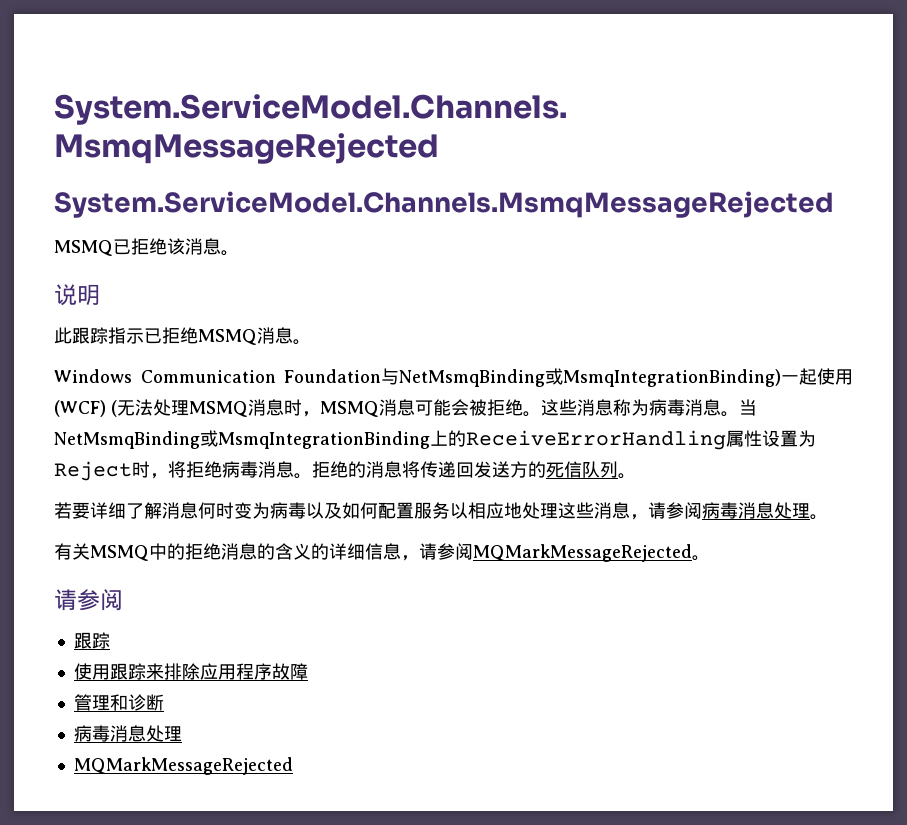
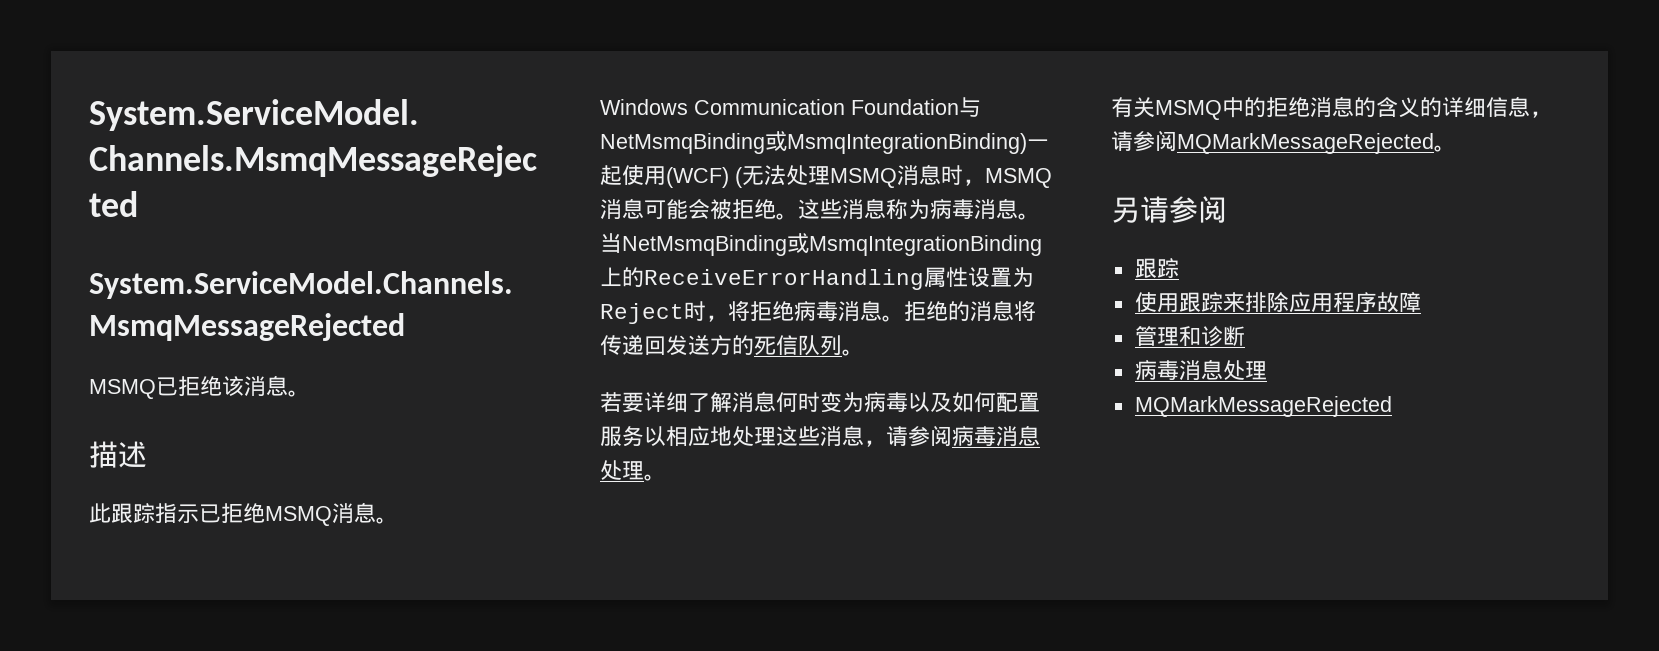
[54,284,100,306] 说明 -> [89,441,147,468] 描述
(710, 558) none -> [1111,197,1140,223] 另

